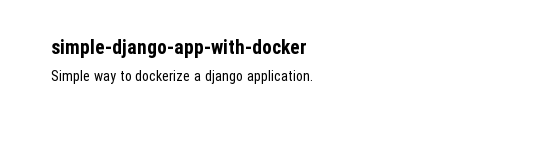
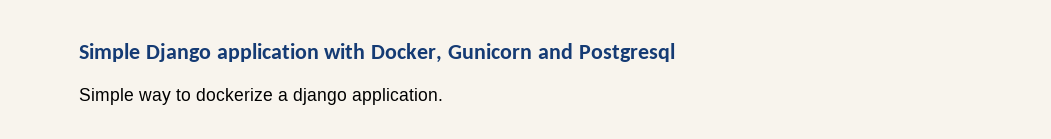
[51,39,307,58] simple-django-app-with-docker -> [79,43,675,63] Simple Django application with Docker, Gunicorn and Postgresql

